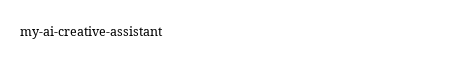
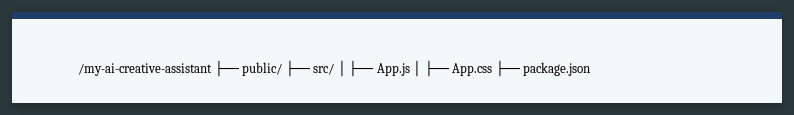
[20,26,163,39] my-ai-creative-assistant -> [78,60,591,77] /my-ai-creative-assistant ├── public/ ├── src/ │ ├── App.js │ ├── App.css ├── package.json

